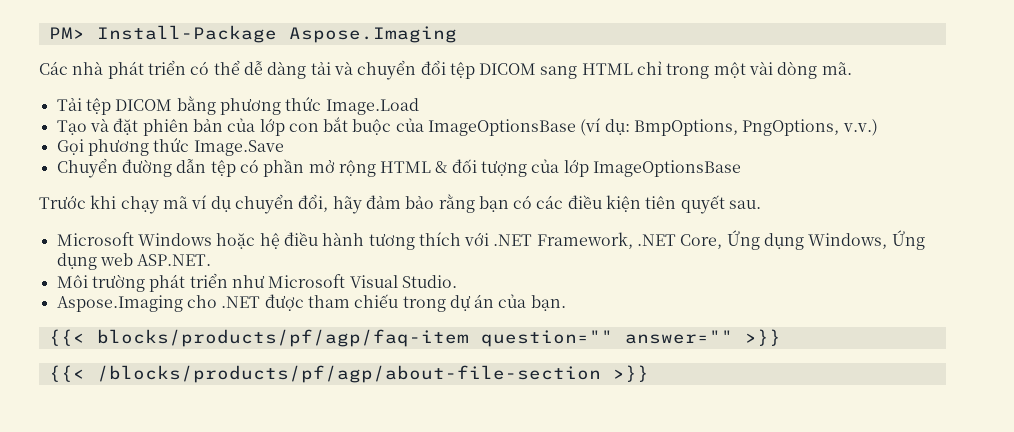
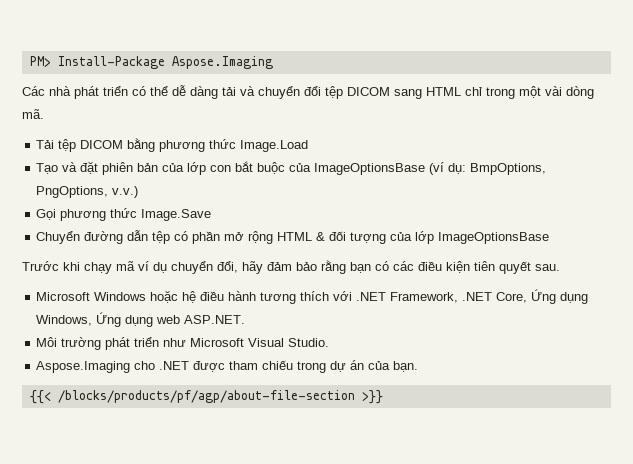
[48,329,781,347] // {{< blocks/products/pf/agp/faq-item question="" answer="" >}} -> (419, 366) none

